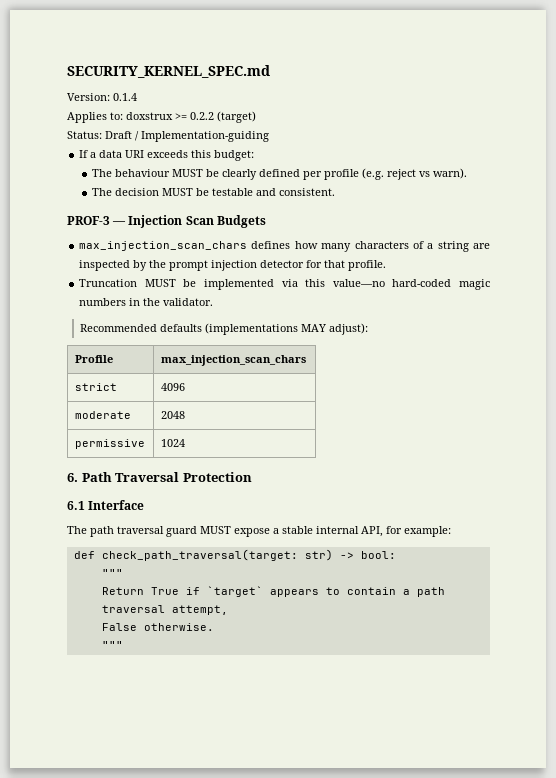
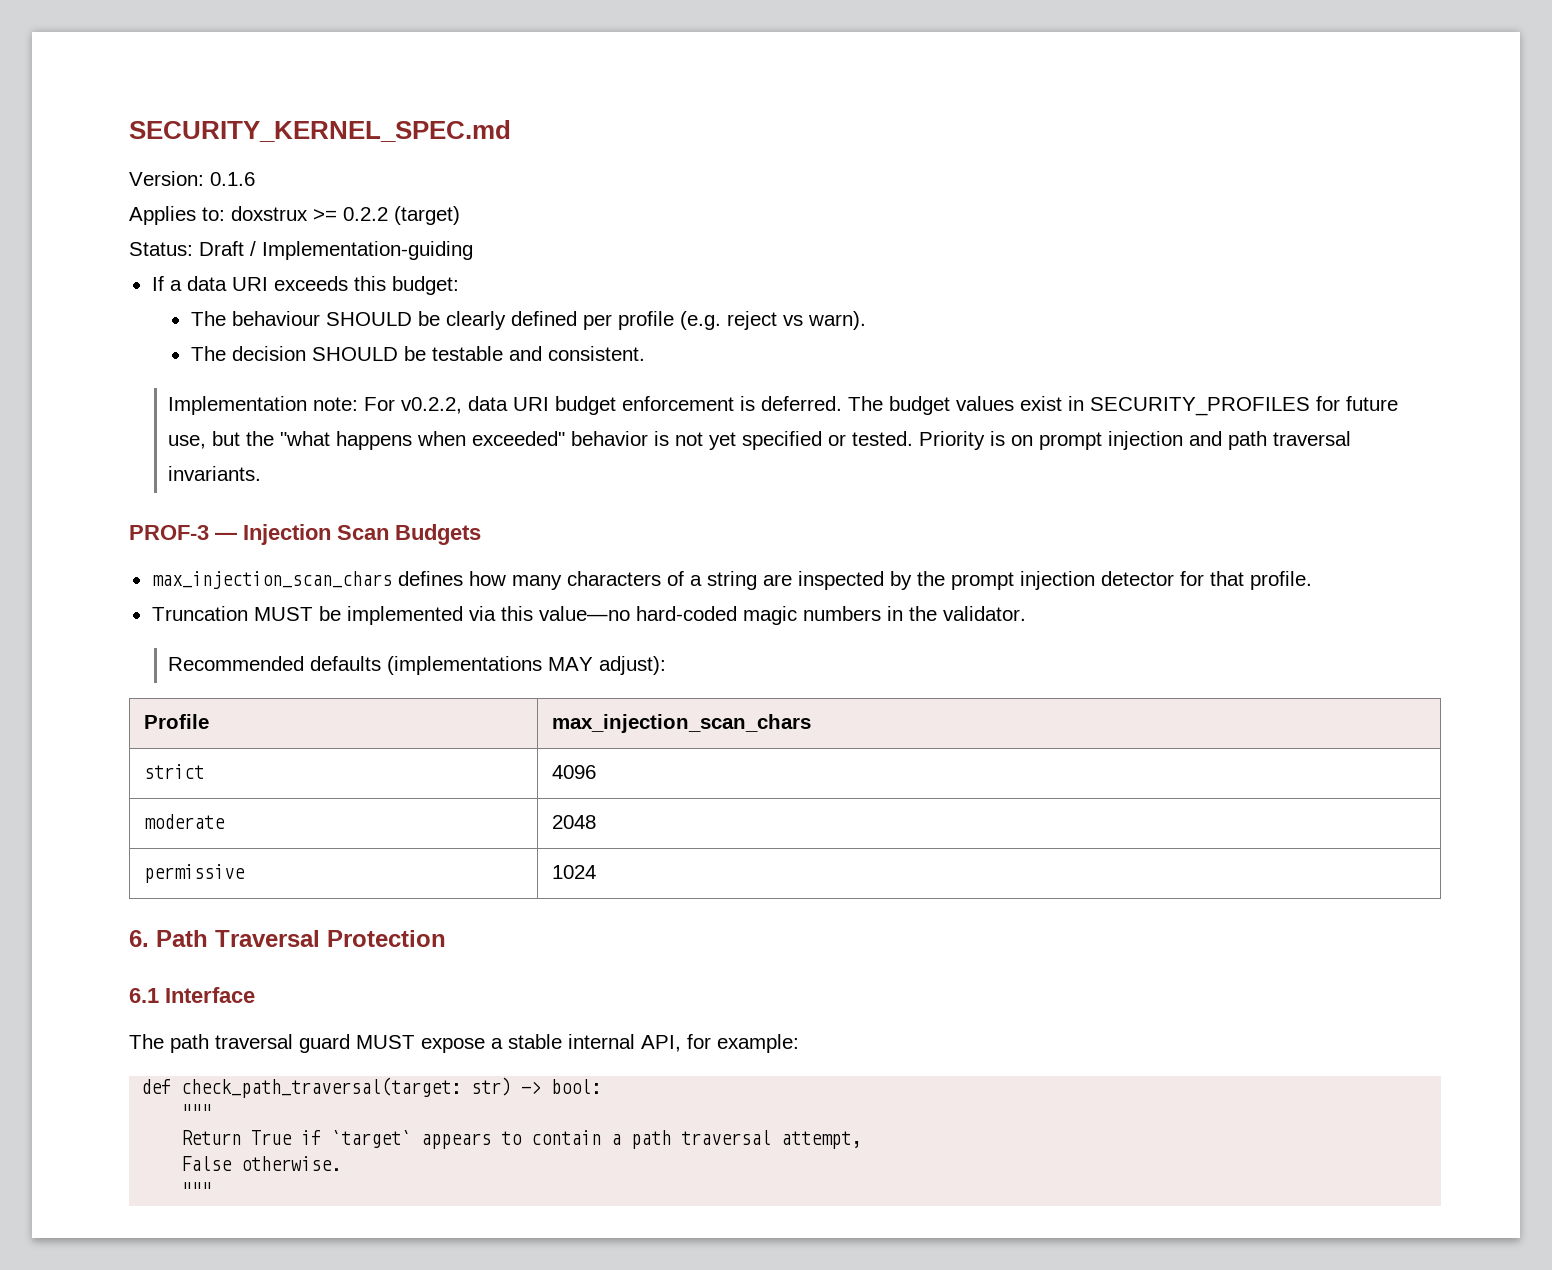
[113,93,137,101] 0.1.4 -> [210,172,255,186] 0.1.6
[171,169,203,177] MUST -> [325,312,412,326] SHOULD
[161,188,193,196] MUST -> [311,347,398,361] SHOULD
(335, 192) none -> [167,396,1398,416] [167,431,1351,450] [167,466,261,481] // Implementation note: For v0.2.2, data URI budget enforcement is deferred. The budget values exist in SECURITY_PROFILES for future use, but the "what happens when exceeded" behavior is not yet specified or tested. Priority is on prompt injection and path traversal invariants.

